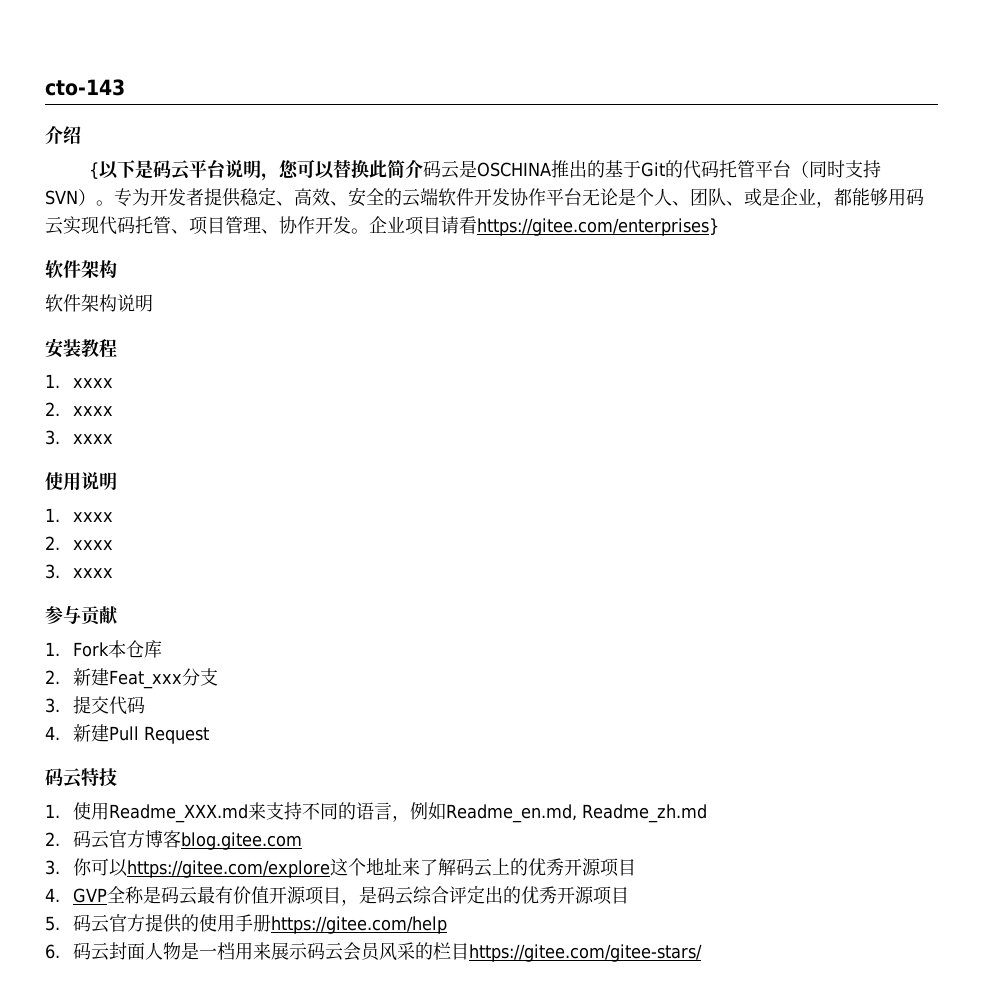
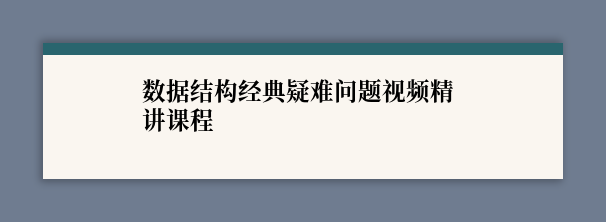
[45,79,125,96] [45,126,81,144] [89,159,882,181] [45,187,924,208] [45,216,719,236] [45,260,117,278] [45,294,153,312] [45,338,117,358] [45,374,114,388] [45,402,114,416] [45,430,114,445] [45,472,117,491] [45,508,114,522] [45,536,114,550] [45,564,114,579] [45,606,118,626] [45,640,163,658] [45,668,219,689] [45,696,146,715] [45,724,210,744] [45,768,117,788] [45,802,708,823] [45,830,303,850] [45,858,637,878] [45,885,630,906] [45,914,448,934] [45,942,703,962] cto-143 // 介绍 // {以下是码云平台说明，您可以替换此简介码云是OSCHINA推出的基于Git的代码托管平台（同时支持SVN）。专为开发者提供稳定、高效、安全的云端软件开发协作平台无论是个人、团队、或是企业，都能够用码云实现代码托管、项目管理、协作开发。企业项目请看https://gitee.com/enterprises} // 软件架构 // 软件架构说明 // 安装教程 // 1. xxxx // 2. xxxx // 3. xxxx // 使用说明 // 1. xxxx // 2. xxxx // 3. xxxx // 参与贡献 // 1. Fork本仓库 // 2.新建Feat_xxx分支 // 3.提交代码 // 4.新建Pull Request // 码云特技 // 1.使用Readme_XXX.md来支持不同的语言，例如Readme_en.md, Readme_zh.md // 2.码云官方博客blog.gitee.com // 3.你可以https://gitee.com/explore这个地址来了解码云上的优秀开源项目 // 4. GVP全称是码云最有价值开源项目，是码云综合评定出的优秀开源项目 // 5.码云官方提供的使用手册https://gitee.com/help // 6.码云封面人物是一档用来展示码云会员风采的栏目https://gitee.com/gitee-stars/ -> [142,78,454,105] [142,108,214,132] 数据结构经典疑难问题视频精讲课程

